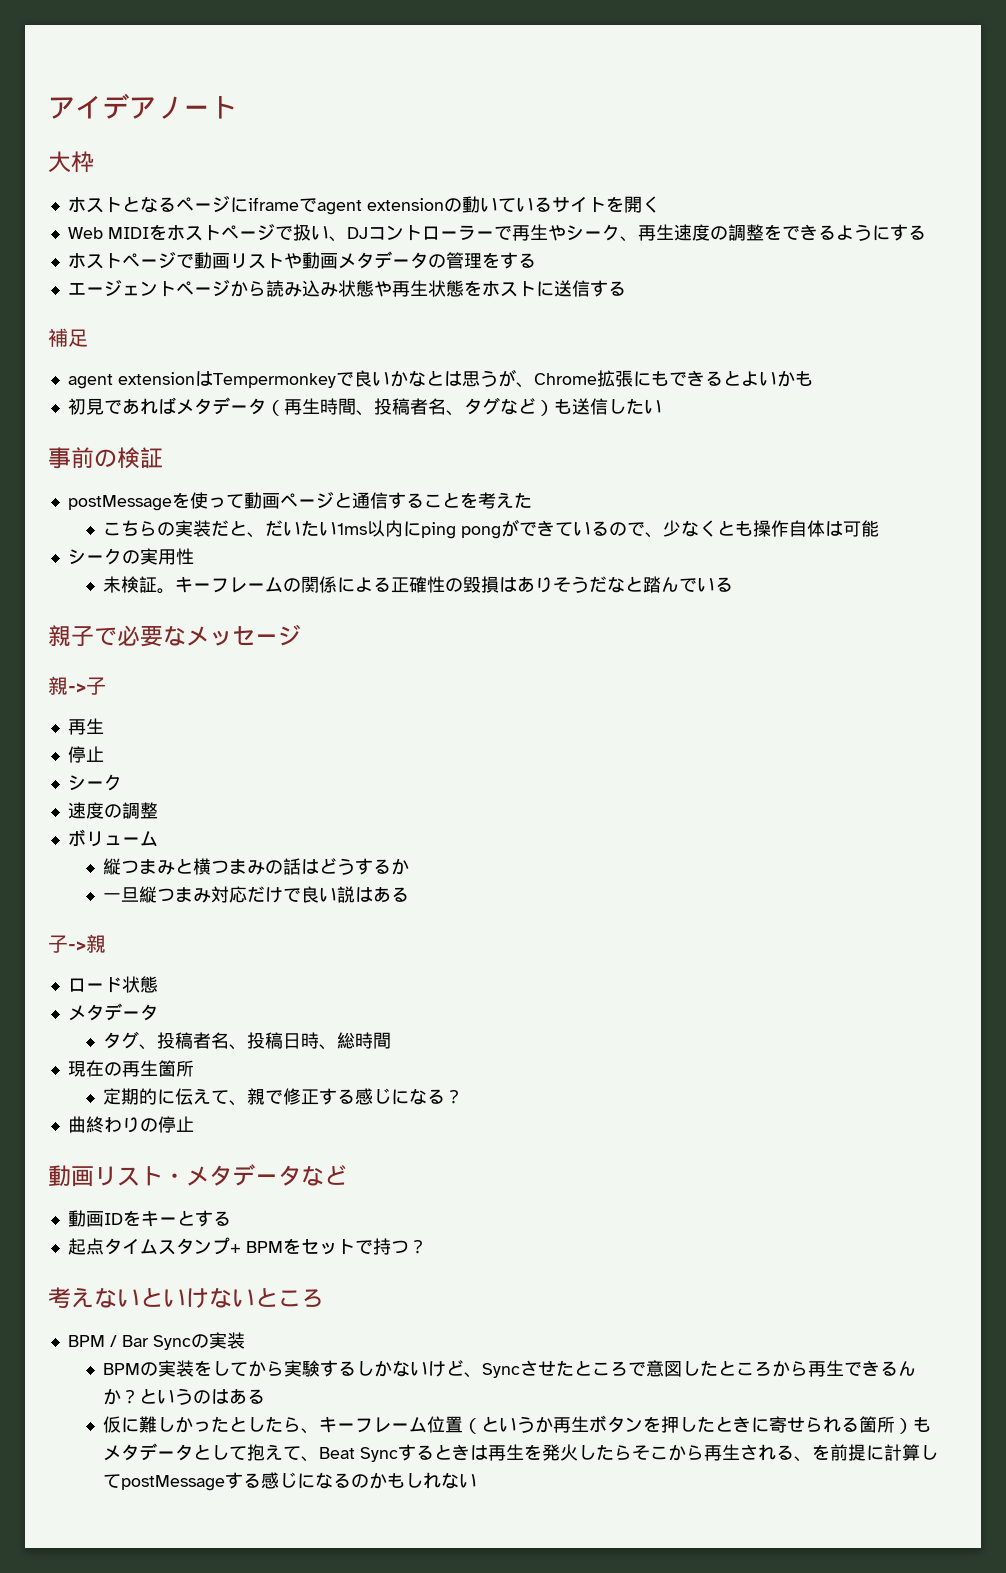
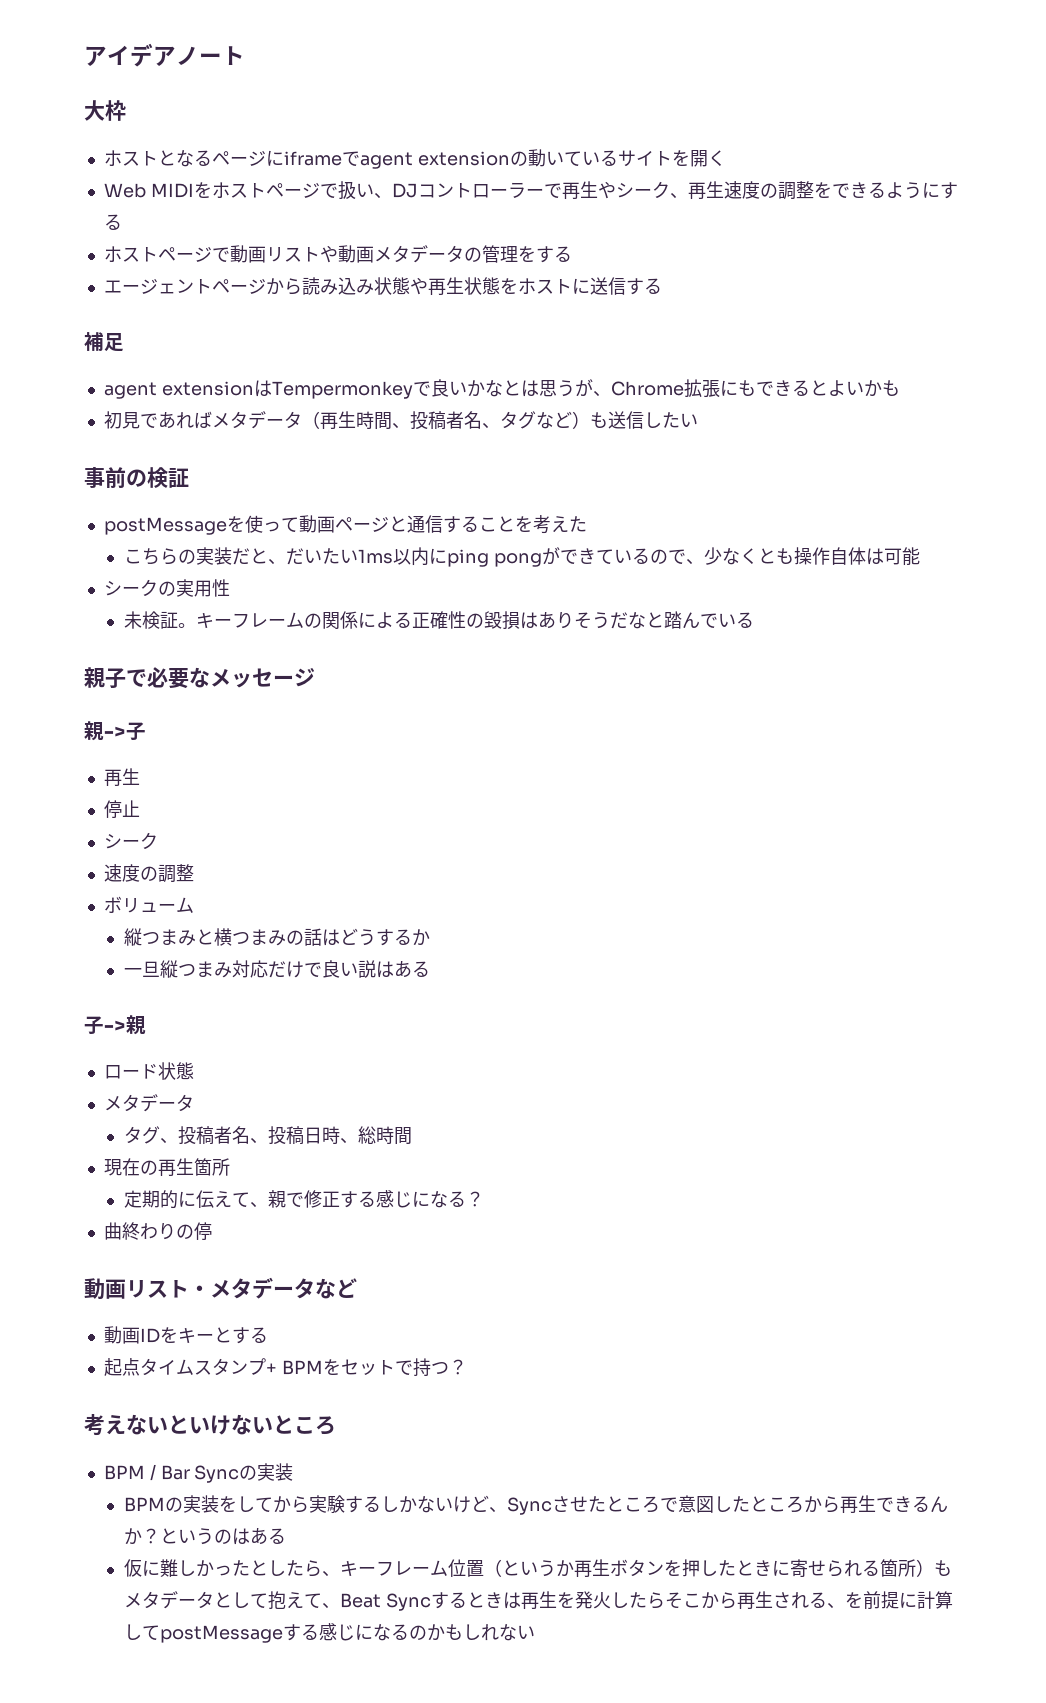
[175,1116,194,1132] 止 -> (212, 1231) none

